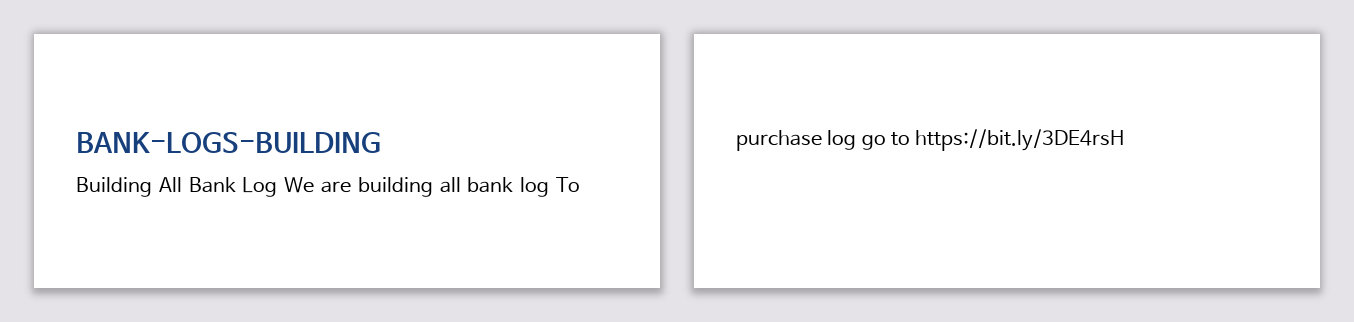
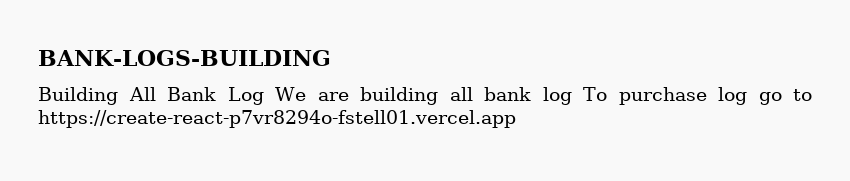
[915,129,1125,151] https://bit.ly/3DE4rsH -> [38,110,516,128] https://create-react-p7vr8294o-fstell01.vercel.app

